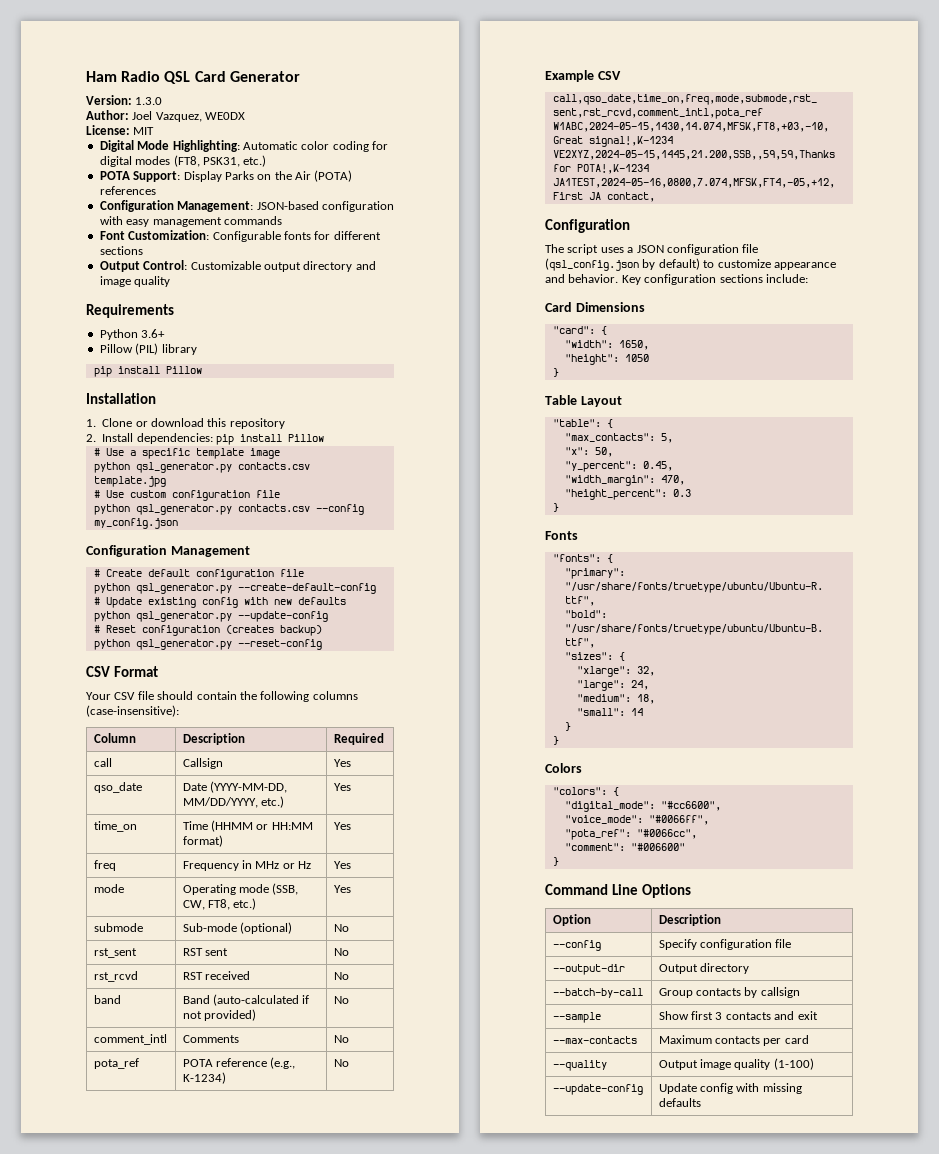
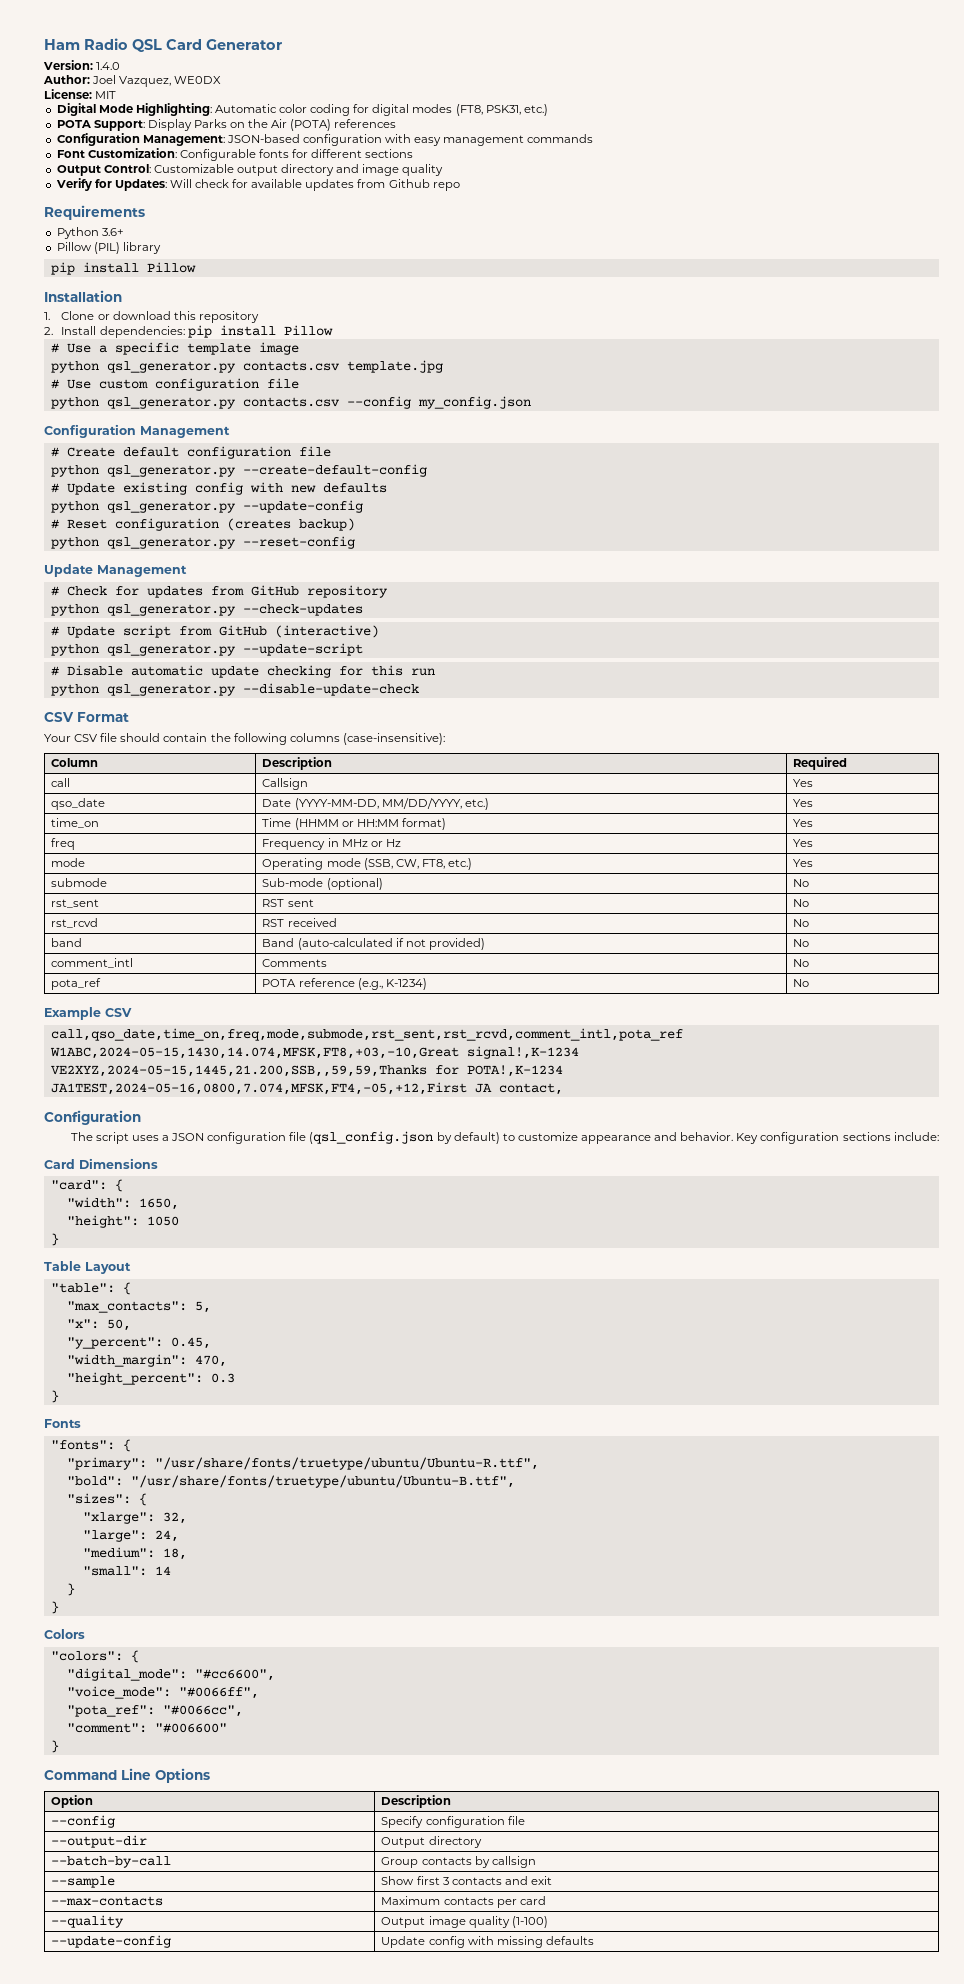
[135,97,163,105] 1.3.0 -> [96,62,121,70] 1.4.0
(171, 281) none -> [55,178,460,191] // Verify for Updates: Will check for available updates from Github repo
(322, 644) none -> [44,564,187,577] [50,585,388,598] [50,604,363,616] [50,625,379,638] [50,643,363,656] [50,665,435,678] [50,683,419,696] // Update Management // # Check for updates from GitHub repository // python qsl_generator.py --check-updates // # Update script from GitHub (interactive) // python qsl_generator.py --update-script // # Disable automatic update checking for this run // python qsl_generator.py --disable-update-check

